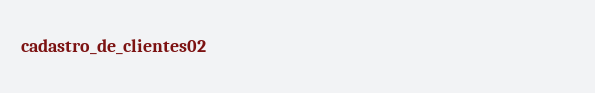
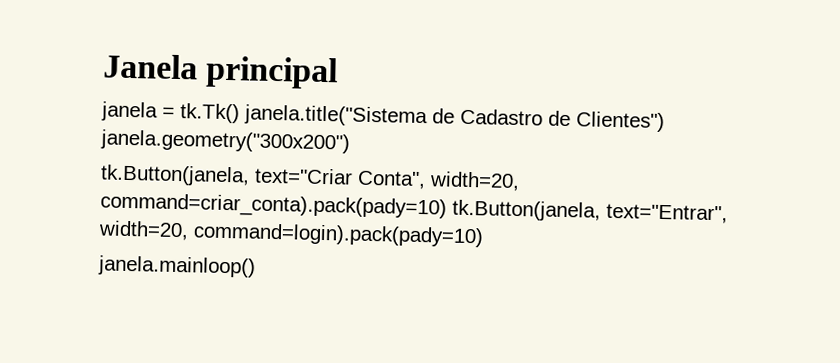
[21,39,206,55] cadastro_de_clientes02 -> [103,53,339,90] [101,101,665,133] [100,129,350,154] [100,164,520,192] [100,192,728,224] [98,220,484,248] [98,255,256,278] Janela principal // janela = tk.Tk() janela.title("Sistema de Cadastro de Clientes") janela.geometry("300x200") // tk.Button(janela, text="Criar Conta", width=20, command=criar_conta).pack(pady=10) tk.Button(janela, text="Entrar", width=20, command=login).pack(pady=10) // janela.mainloop()

